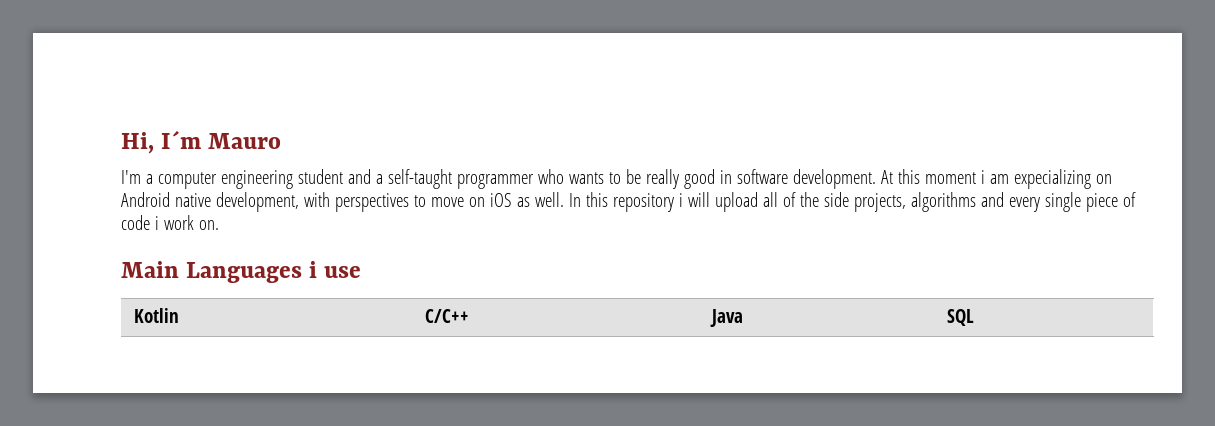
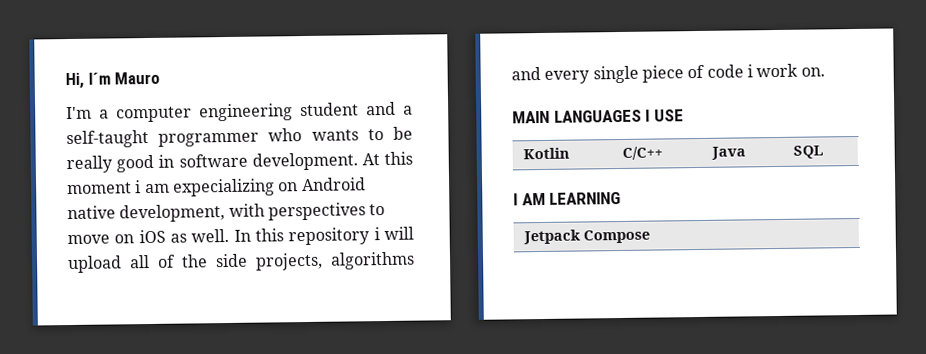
[121,261,362,283] Main Languages i use -> [512,109,684,124] MAIN LANGUAGES I USE
(975, 317) none -> [513,191,622,206] [523,229,651,245] // I AM LEARNING // Jetpack Compose

